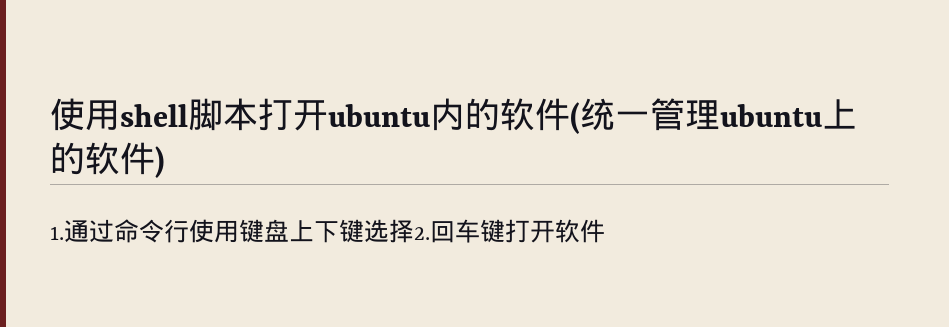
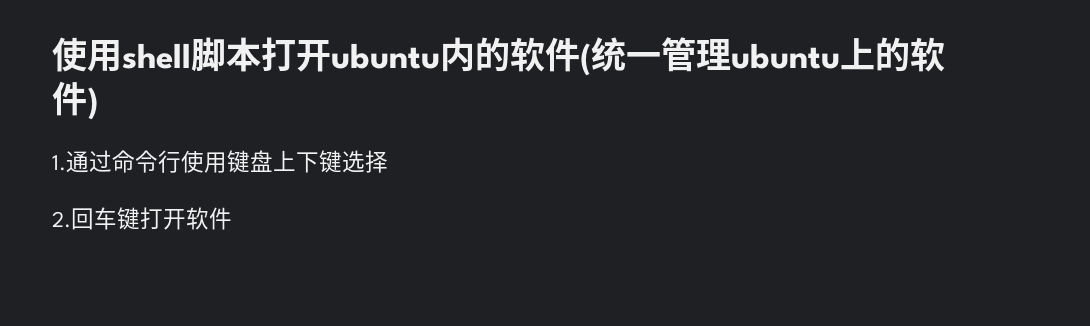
(414, 231) none -> (388, 161) //

